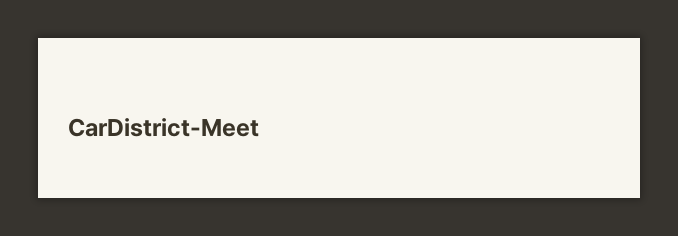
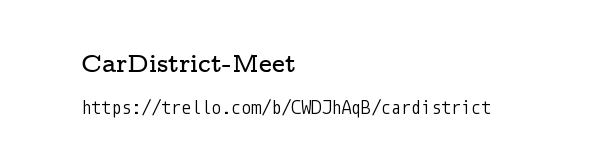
(259, 127) none -> [81,98,491,118] // https://trello.com/b/CWDJhAqB/cardistrict

